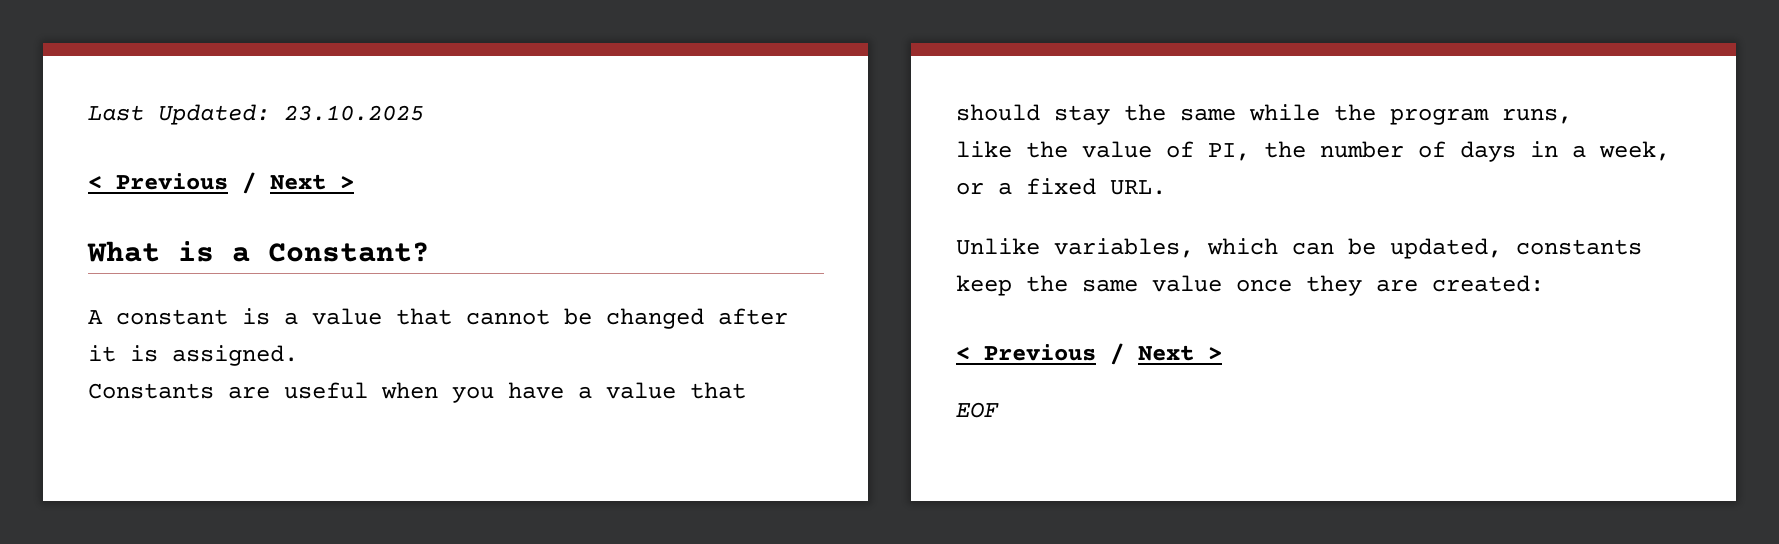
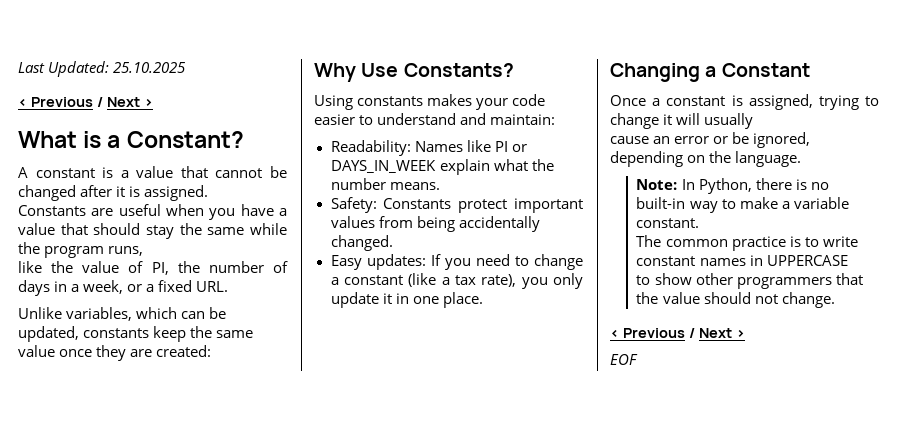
[284,105,424,121] 23.10.2025 -> [113,62,187,73] 25.10.2025
(1544, 283) none -> [314,63,514,82] [314,94,546,110] [314,113,556,125] [330,140,527,156] [330,159,554,175] [330,178,440,190] [330,197,583,213] [330,216,540,232] [330,235,393,251] [330,254,583,270] [330,273,583,289] [330,292,483,308] [610,63,810,82] [610,94,879,110] [610,113,754,129] [610,132,811,148] [610,151,802,167] [636,178,829,194] [636,197,849,213] [636,218,700,228] [636,235,858,251] [636,255,848,266] [636,273,863,289] [636,292,835,308] // Why Use Constants? // Using constants makes your code easier to understand and maintain: // Readability: Names like PI or DAYS_IN_WEEK explain what the number means. // Safety: Constants protect important values from being accidentally changed. // Easy updates: If you need to change a constant (like a tax rate), you only update it in one place. // Changing a Constant // Once a constant is assigned, trying to change it will usually // cause an error or be ignored, depending on the language. // Note: In Python, there is no built-in way to make a variable constant. // The common practice is to write constant names in UPPERCASE // to show other programmers that the value should not change.

